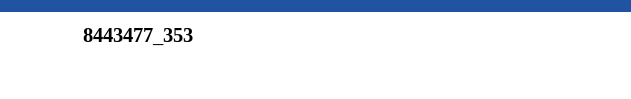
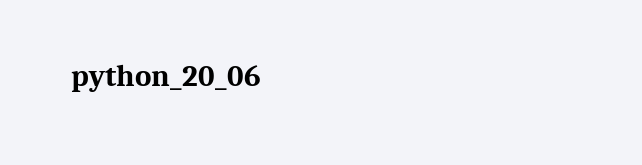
[83,28,193,46] 8443477_353 -> [71,64,261,92] python_20_06

